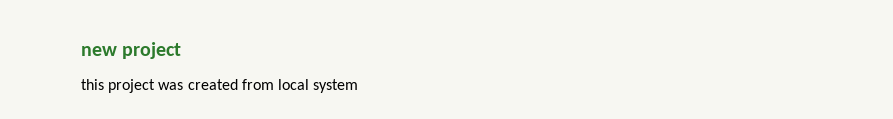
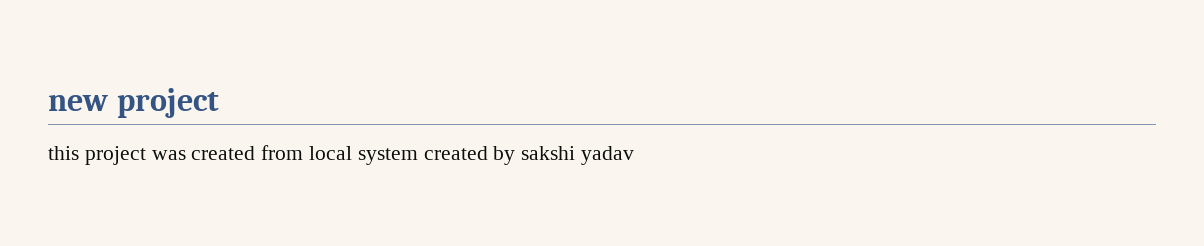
(359, 86) none -> [423,146,635,165] created by sakshi yadav

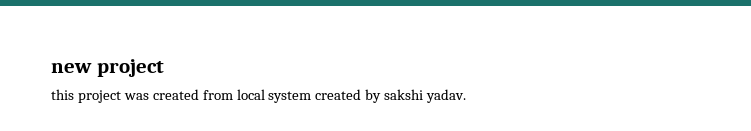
[581,146,635,165] yadav -> [426,89,467,103] yadav.

